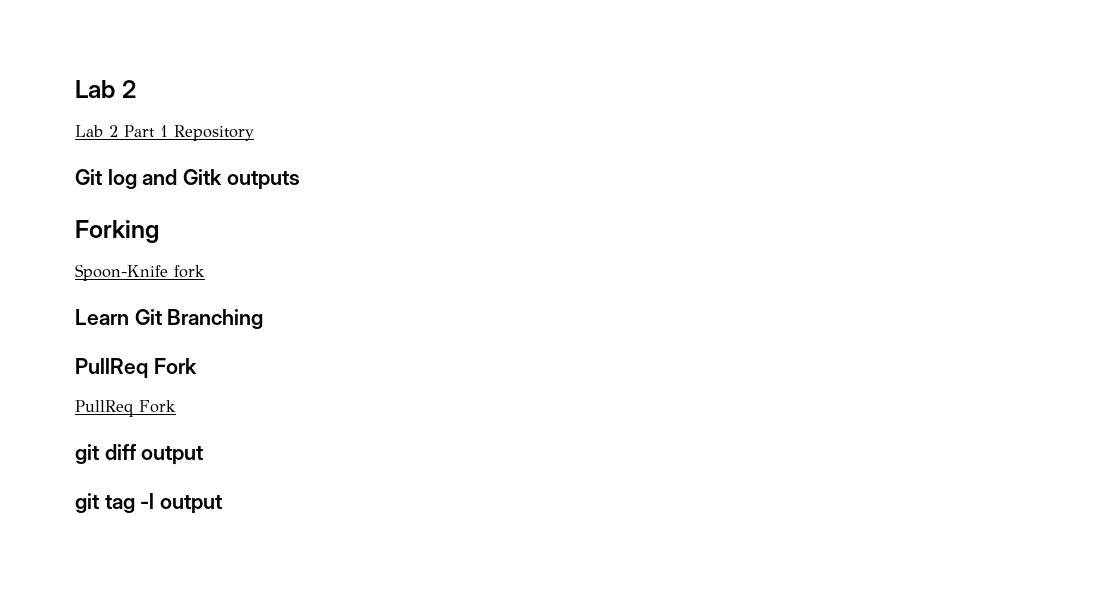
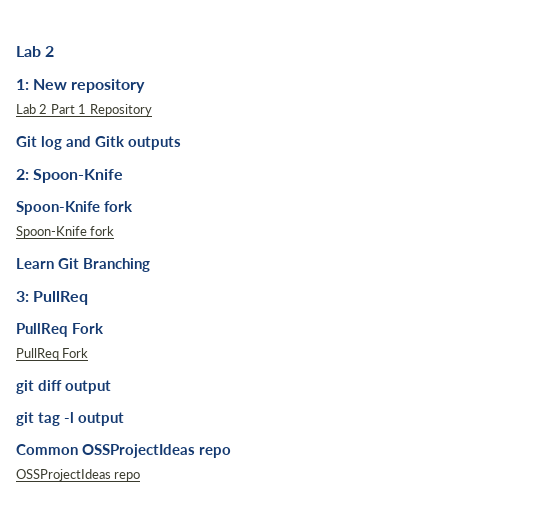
[75,80,136,98] Lab 2 -> [16,46,55,57] [16,79,146,93] Lab 2 // 1: New repository
[75,220,159,243] Forking -> [16,169,124,183] [16,201,133,215] 2: Spoon-Knife // Spoon-Knife fork
(264, 319) none -> [16,291,89,305] // 3: PullReq
(223, 504) none -> [16,444,231,458] [16,469,141,481] // Common OSSProjectIdeas repo // OSSProjectIdeas repo

